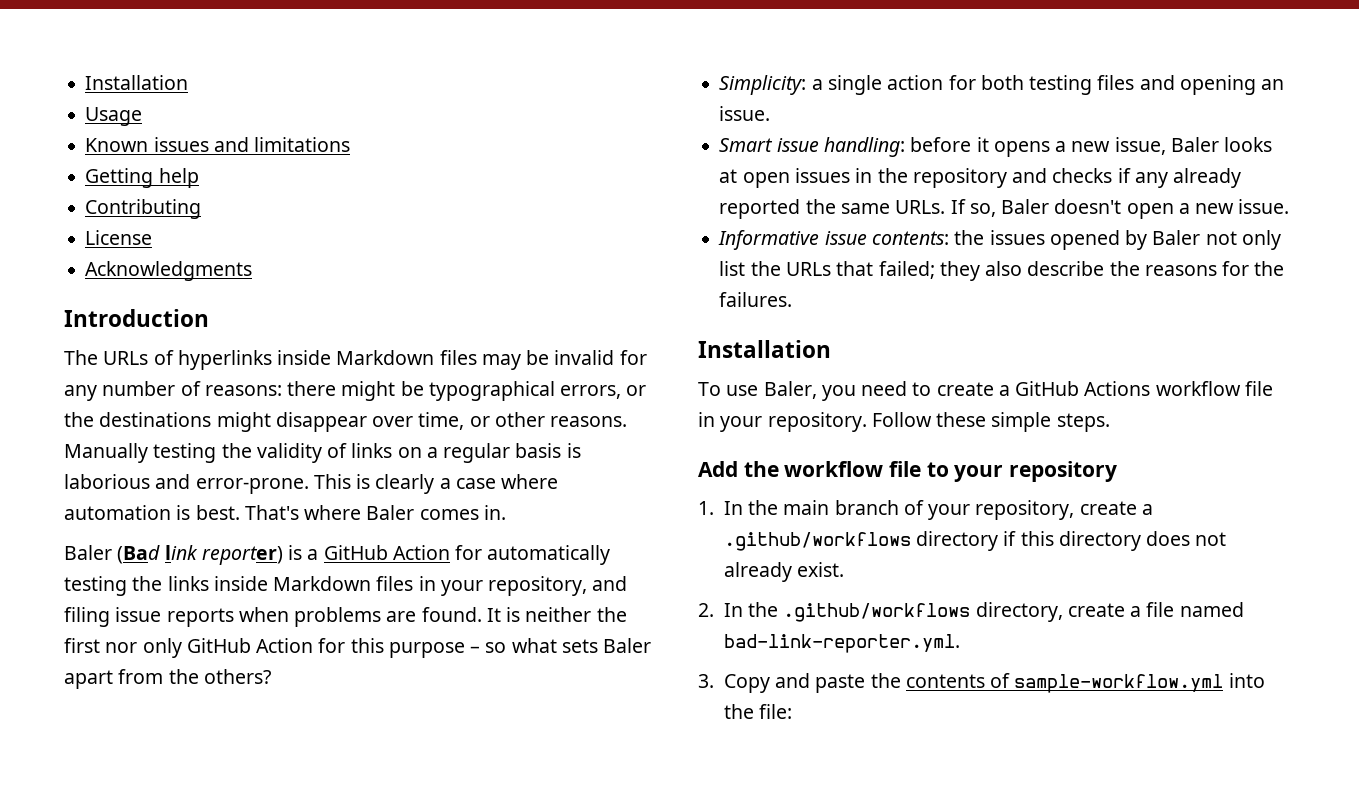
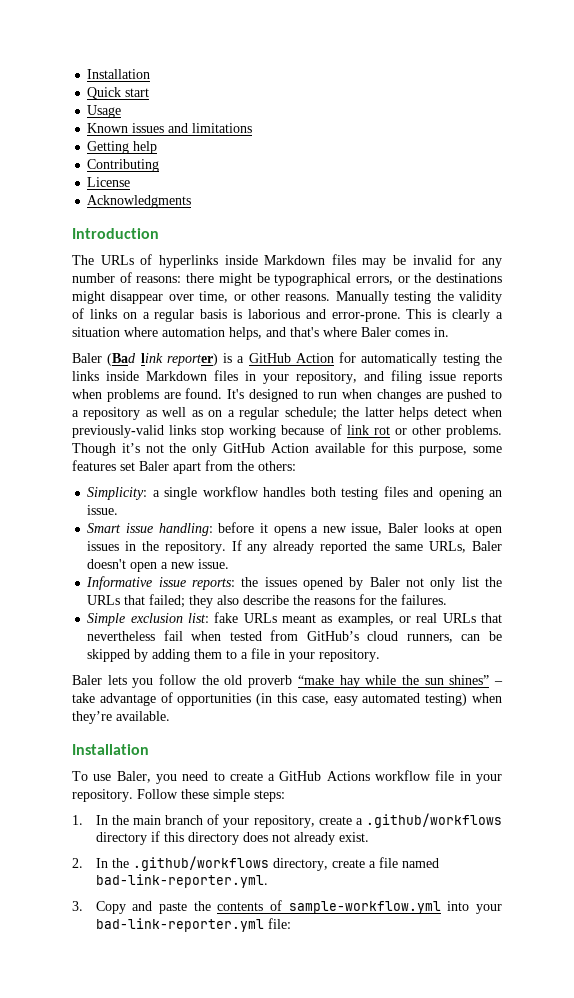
[85,75,189,90] Installation -> [87,69,151,79] [87,87,150,99] Installation // Quick start
[455,478,496,489] case -> [72,327,120,337] situation
[176,505,299,520] is best. That's -> [229,327,319,340] helps, and that's
[486,607,627,622] [64,638,138,653] It is neither the first nor -> [227,389,502,402] [72,407,502,420] [72,424,503,438] [72,443,187,456] It's designed to run when changes are pushed to a repository as well as on a regular schedule; the latter helps detect when previously-valid links stop working because of link rot or other problems. Though it’s not the
(314, 645) none -> [314,443,365,453] available
[388,638,598,658] purpose – so what sets -> [419,446,502,456] [72,460,135,471] purpose, some features set
[203,669,271,684] others? -> [258,461,296,471] others:
[887,75,976,90] action for -> [202,486,306,497] workflow handles
[912,168,1131,188] repository and checks if -> [164,540,242,554] repository. If
[895,199,996,217] URLs. If so, -> [429,541,467,553] URLs,
[871,231,949,245] contents: -> [192,578,236,590] reports:
(793, 299) none -> [87,612,502,626] [87,630,503,643] [87,648,381,662] [72,674,503,688] [72,692,503,706] [72,711,170,724] // Simple exclusion list: fake URLs meant as examples, or real URLs that nevertheless fail when tested from GitHub’s cloud runners, can be skipped by adding them to a file in your repository. // Baler lets you follow the old proverb “make hay while the sun shines” – take advantage of opportunities (in this case, easy automated testing) when they’re available.
[1056,413,1110,432] [698,461,1118,482] steps. // Add the workflow file to your repository -> [254,790,285,802] steps:
[723,704,754,719] the -> [476,904,502,914] [95,918,264,932] your bad-link-reporter.yml

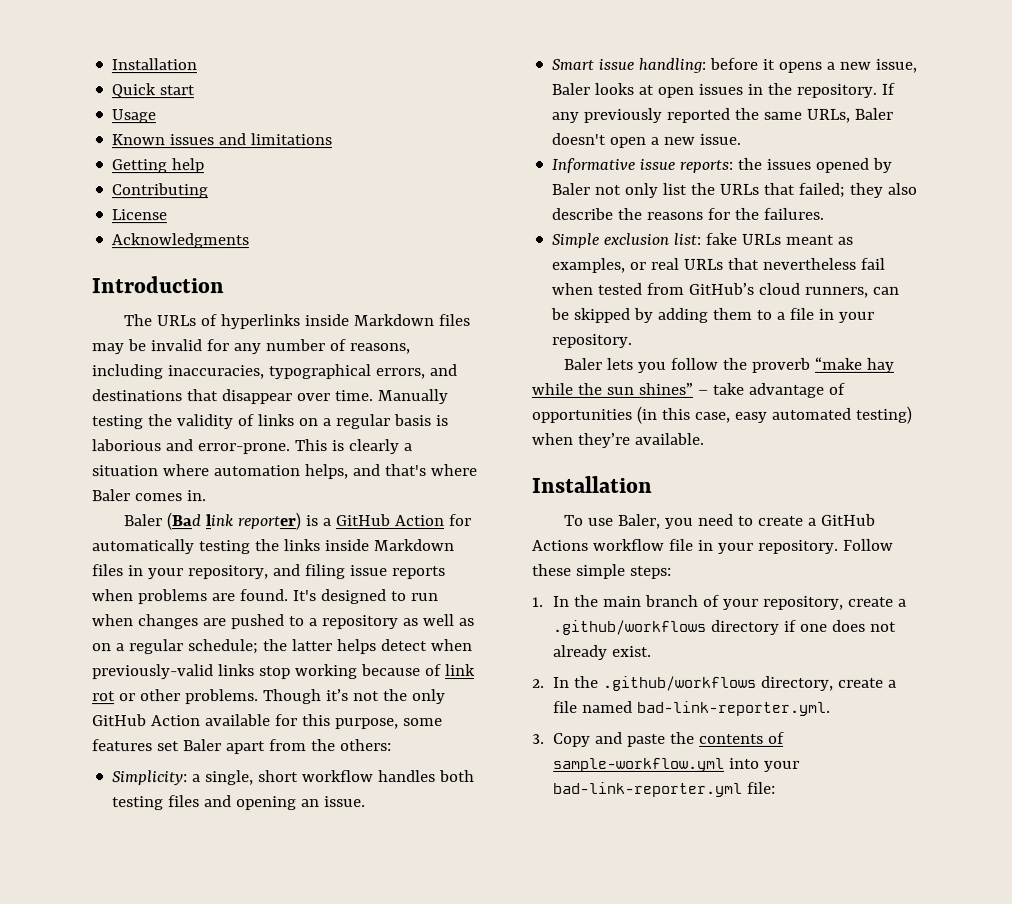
[136,273,502,286] [72,291,331,304] reasons: there might be typographical errors, or the destinations might disappear over time, or other reasons. -> [348,343,410,355] [91,364,457,380] [91,389,373,405] reasons, including inaccuracies, typographical errors, and destinations that disappear over time.
[164,487,198,500] single -> [205,770,300,786] single, short
[273,541,315,554] already -> [583,107,663,123] previously
[224,675,243,685] old -> (747, 363) none
[163,832,239,845] this directory -> [799,623,828,632] one

